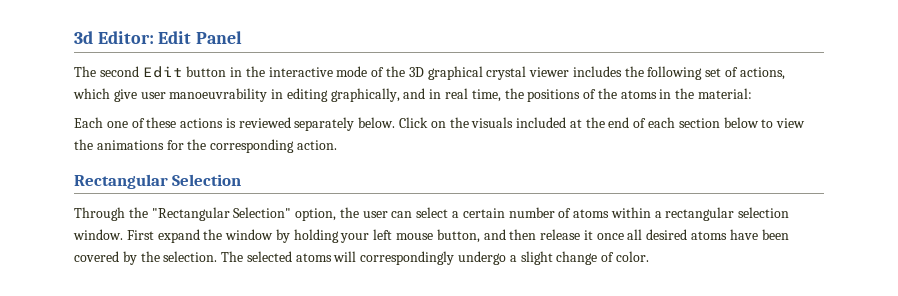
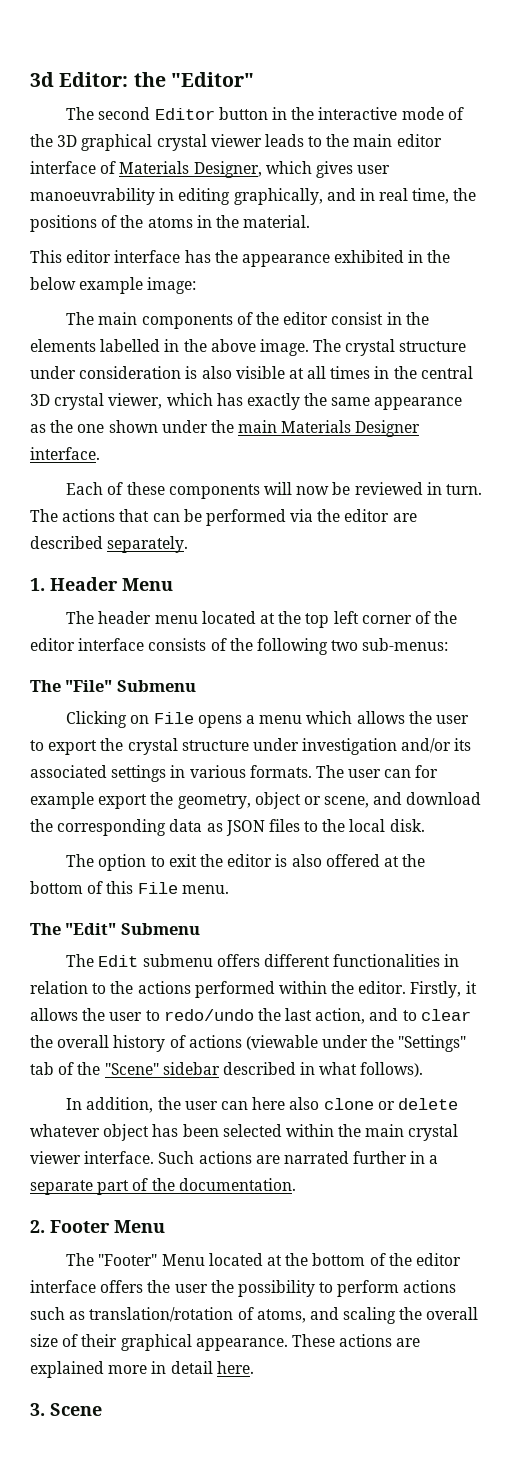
[158,31,243,44] Edit Panel -> [133,72,254,87] the "Editor"
[142,66,183,78] Edit -> [154,108,215,120] Editor
[572,66,785,80] [73,88,137,102] includes the following set of actions, which give -> [264,134,442,147] [30,161,353,178] leads to the main editor interface of Materials Designer, which gives
[698,88,753,99] material: -> [243,215,311,228] [30,250,451,267] [30,277,197,294] [66,312,429,329] [30,339,467,356] [30,366,473,379] [30,393,463,410] [30,420,421,437] [30,447,100,460] material. // This editor interface has the appearance exhibited in the below example image: // The main components of the editor consist in the elements labelled in the above image. The crystal structure under consideration is also visible at all times in the central 3D crystal viewer, which has exactly the same appearance as the one shown under the main Materials Designer interface.
[106,121,128,128] one -> (104, 488) none
[180,117,806,131] [74,139,337,153] [74,174,242,189] [74,207,790,221] [73,229,789,243] [74,251,649,265] actions is reviewed separately below. Click on the visuals included at the end of each section below to view the animations for the corresponding action. // Rectangular Selection // Through the "Rectangular Selection" option, the user can select a certain number of atoms within a rectangular selection window. First expand the window by holding your left mouse button, and then release it once all desired atoms have been covered by the selection. The selected atoms will correspondingly undergo a slight change of color. -> [168,482,482,499] [30,509,417,526] [30,536,189,553] [30,577,173,591] [66,611,458,628] [30,638,449,655] [30,680,196,692] [66,711,469,728] [30,738,472,755] [30,765,439,782] [30,792,482,809] [30,819,425,836] [66,854,426,871] [30,881,229,894] [30,923,200,935] [66,954,460,967] [30,981,477,998] [30,1008,471,1024] [30,1035,467,1052] [30,1062,424,1077] [66,1097,458,1113] [30,1124,459,1141] [30,1151,439,1164] [30,1178,296,1195] [30,1220,165,1233] [66,1253,461,1266] [30,1280,457,1297] [30,1307,479,1324] [30,1334,421,1351] [30,1361,254,1378] [30,1403,102,1416] components will now be reviewed in turn. The actions that can be performed via the editor are described separately. // 1. Header Menu // The header menu located at the top left corner of the editor interface consists of the following two sub-menus: // The "File" Submenu // Clicking on File opens a menu which allows the user to export the crystal structure under investigation and/or its associated settings in various formats. The user can for example export the geometry, object or scene, and download the corresponding data as JSON files to the local disk. // The option to exit the editor is also offered at the bottom of this File menu. // The "Edit" Submenu // The Edit submenu offers different functionalities in relation to the actions performed within the editor. Firstly, it allows the user to redo/undo the last action, and to clear the overall history of actions (viewable under the "Settings" tab of the "Scene" sidebar described in what follows). // In addition, the user can here also clone or delete whatever object has been selected within the main crystal viewer interface. Such actions are narrated further in a separate part of the documentation. // 2. Footer Menu // The "Footer" Menu located at the bottom of the editor interface offers the user the possibility to perform actions such as translation/rotation of atoms, and scaling the overall size of their graphical appearance. These actions are explained more in detail here. // 3. Scene

